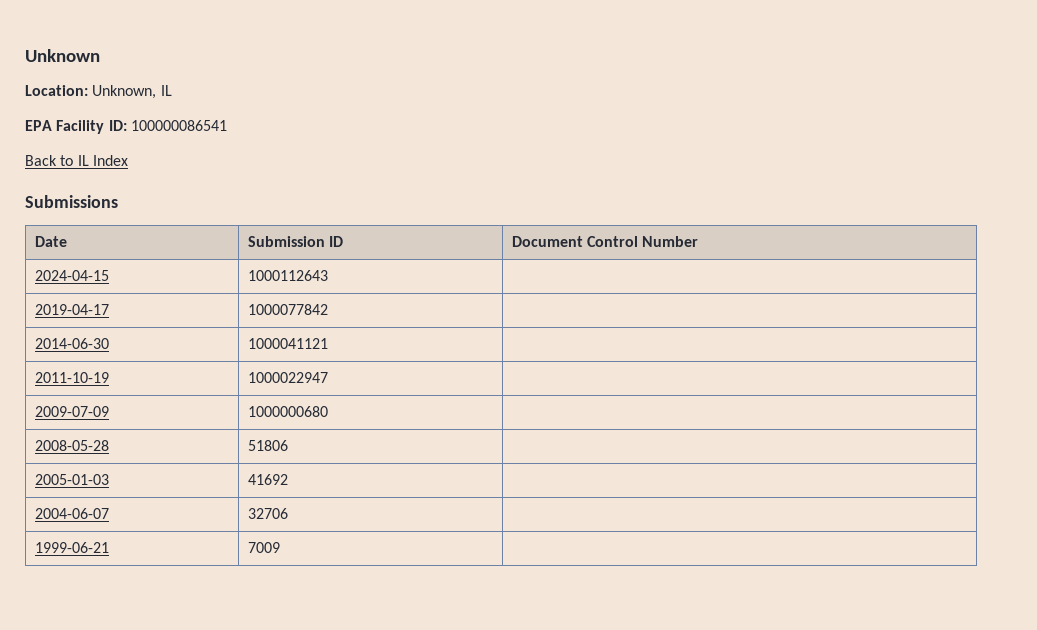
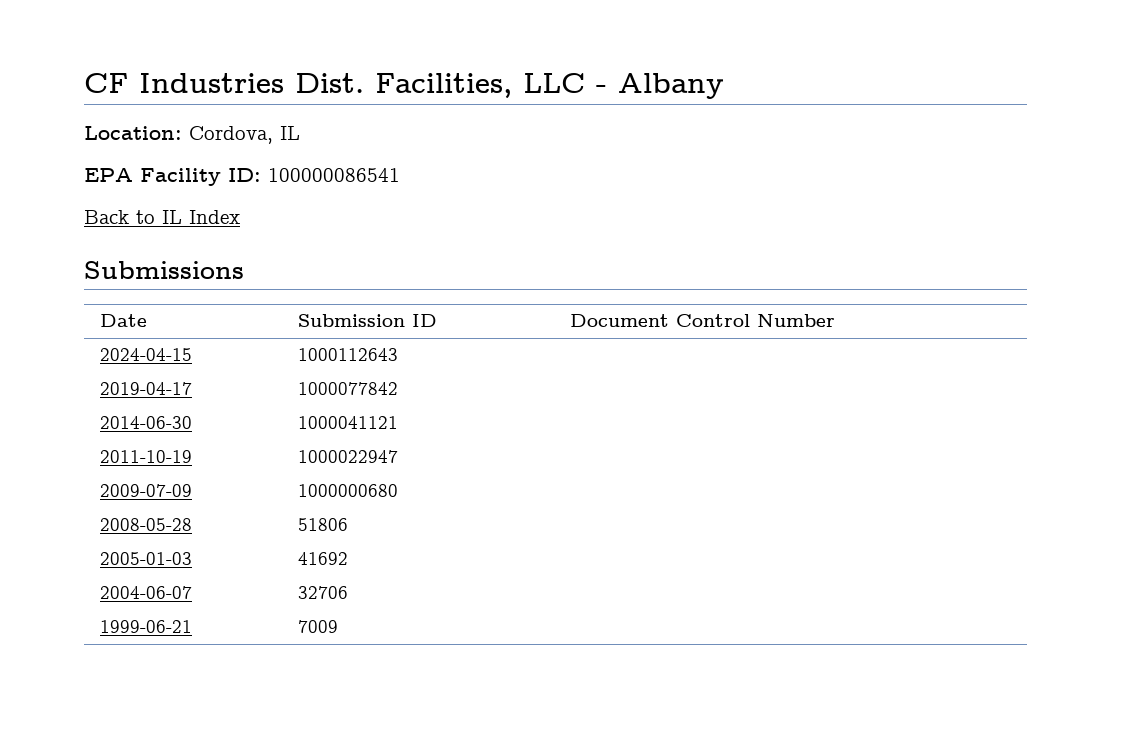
[25,49,100,62] Unknown -> [84,73,724,99] CF Industries Dist. Facilities, LLC - Albany
[92,85,157,99] Unknown, -> [189,126,273,144] Cordova,

